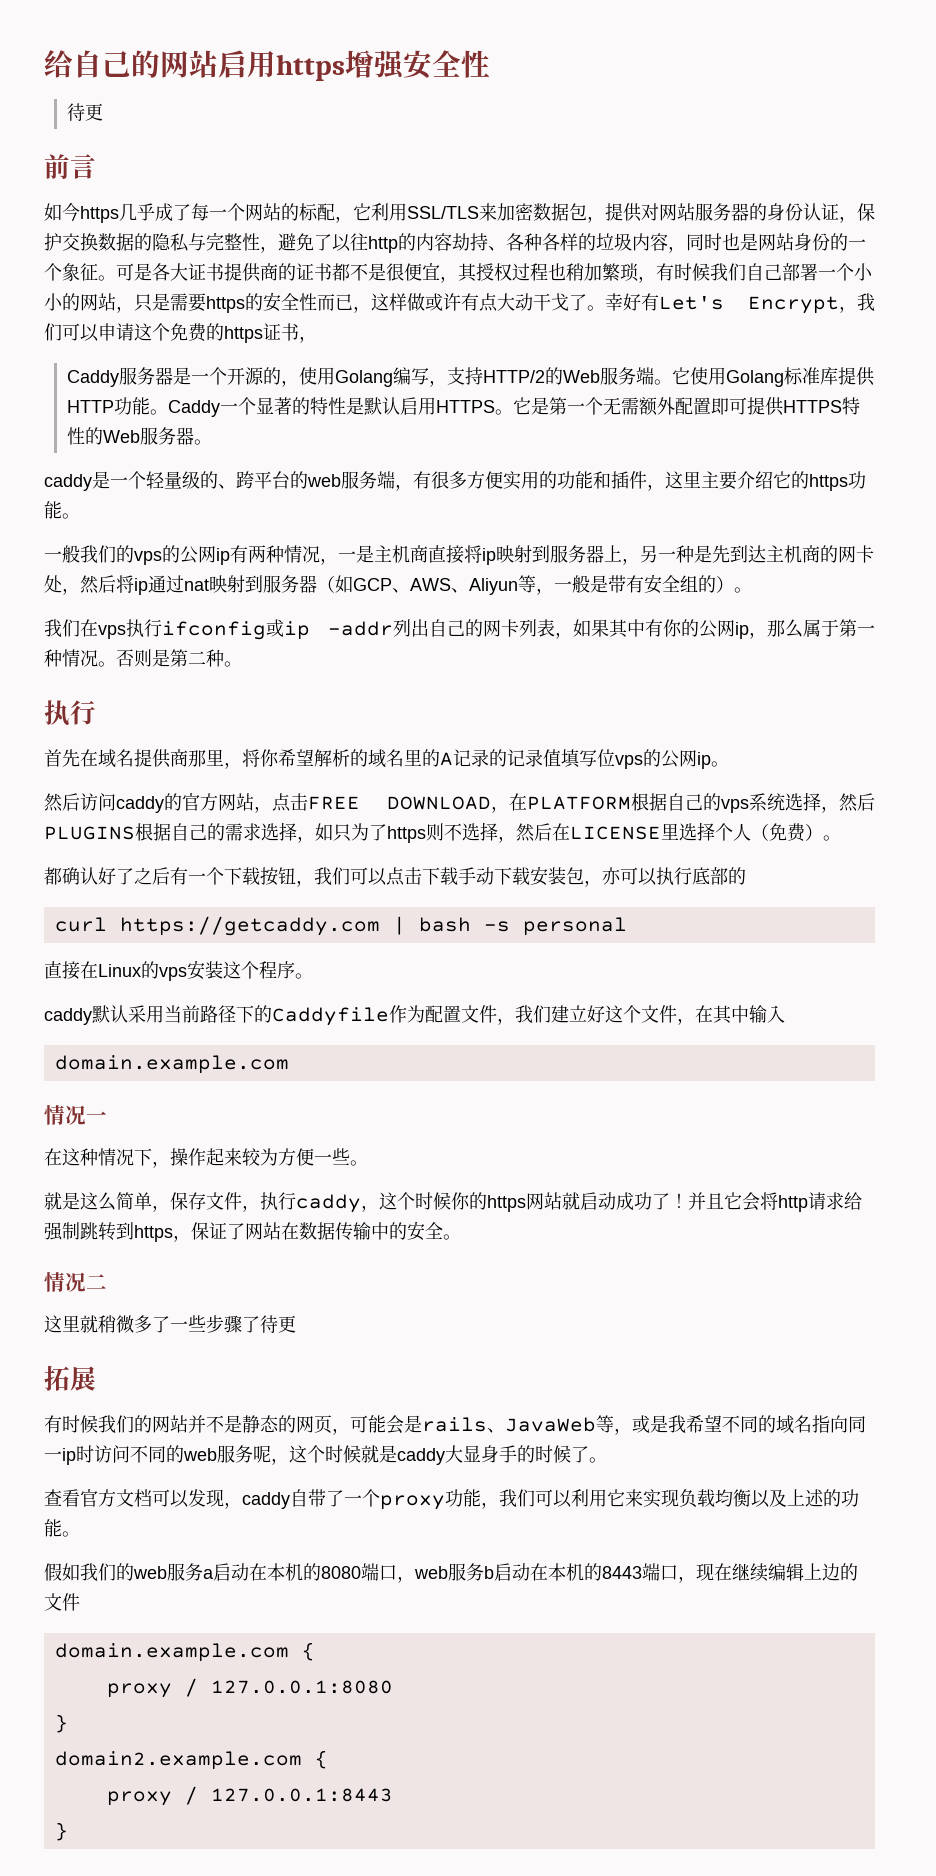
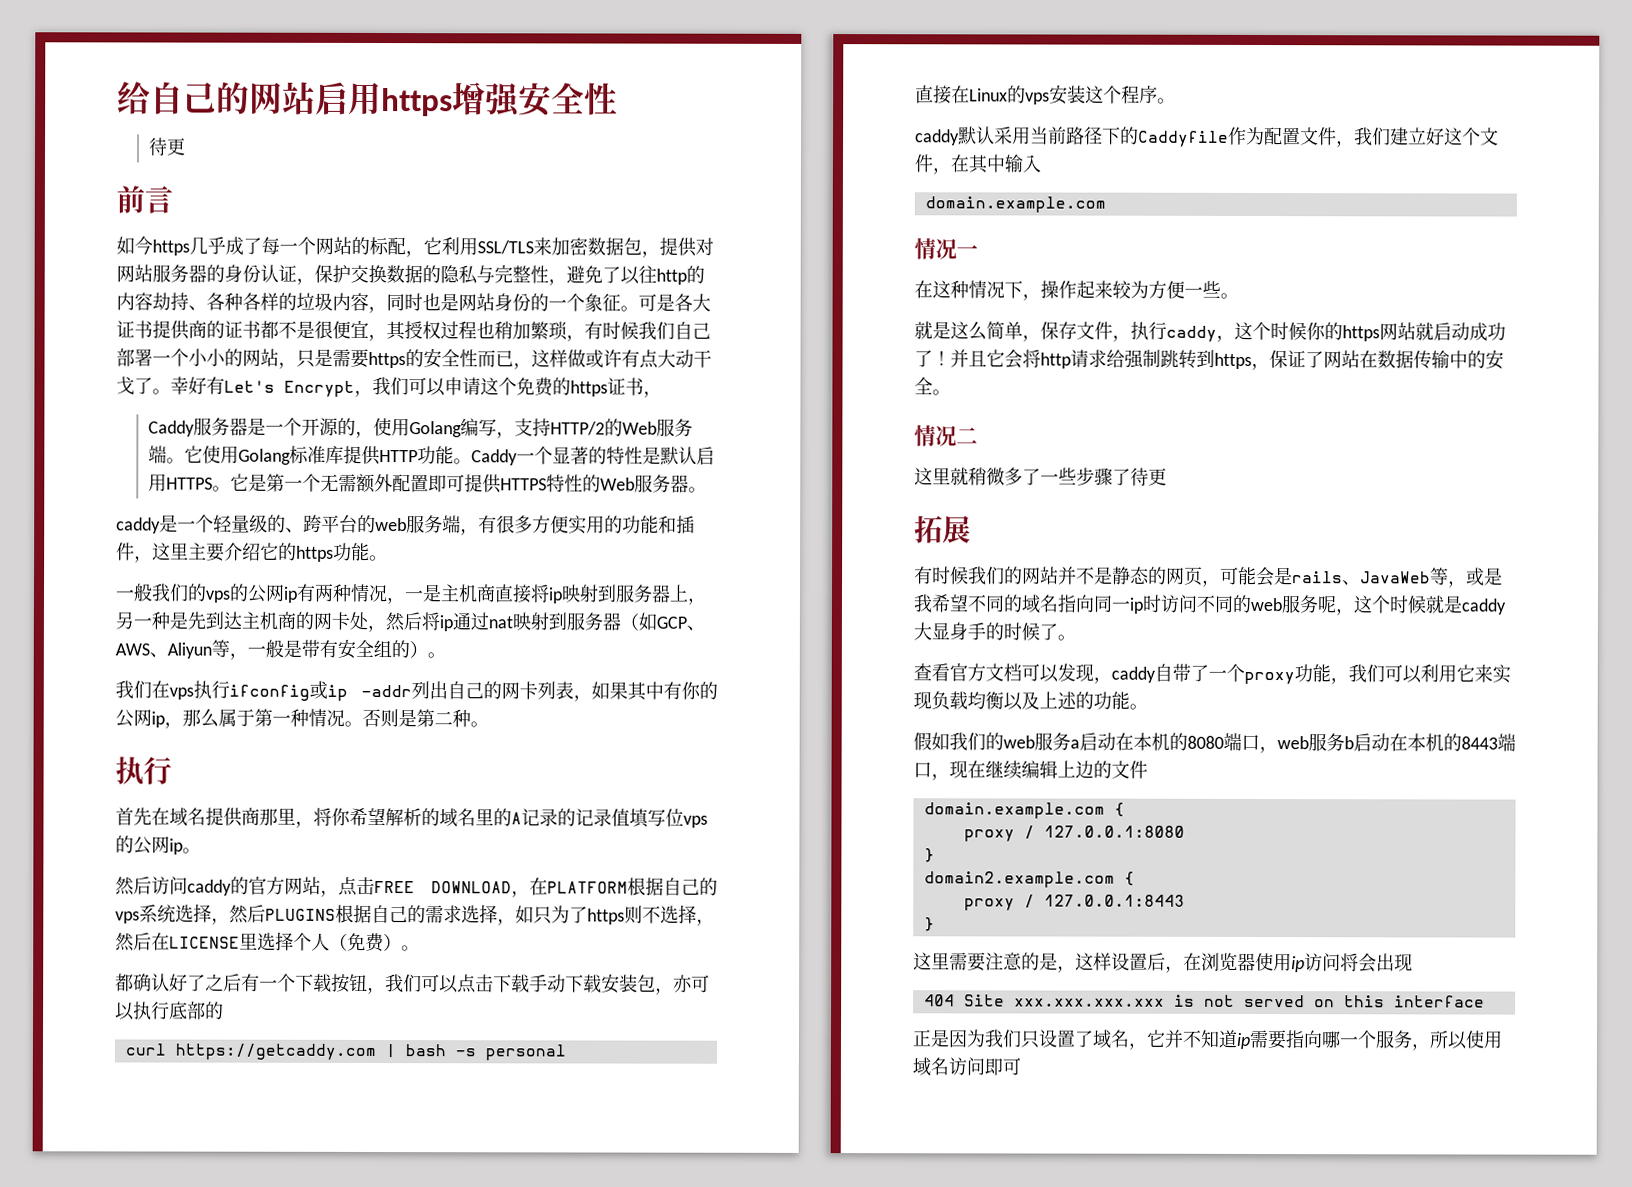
(68, 1831) none -> [913,952,1413,973] [923,994,1485,1008] [912,1029,1503,1051] [912,1057,1021,1077] // 这里需要注意的是，这样设置后，在浏览器使用ip访问将会出现 // 404 Site xxx.xxx.xxx.xxx is not served on this interface // 正是因为我们只设置了域名，它并不知道ip需要指向哪一个服务，所以使用域名访问即可

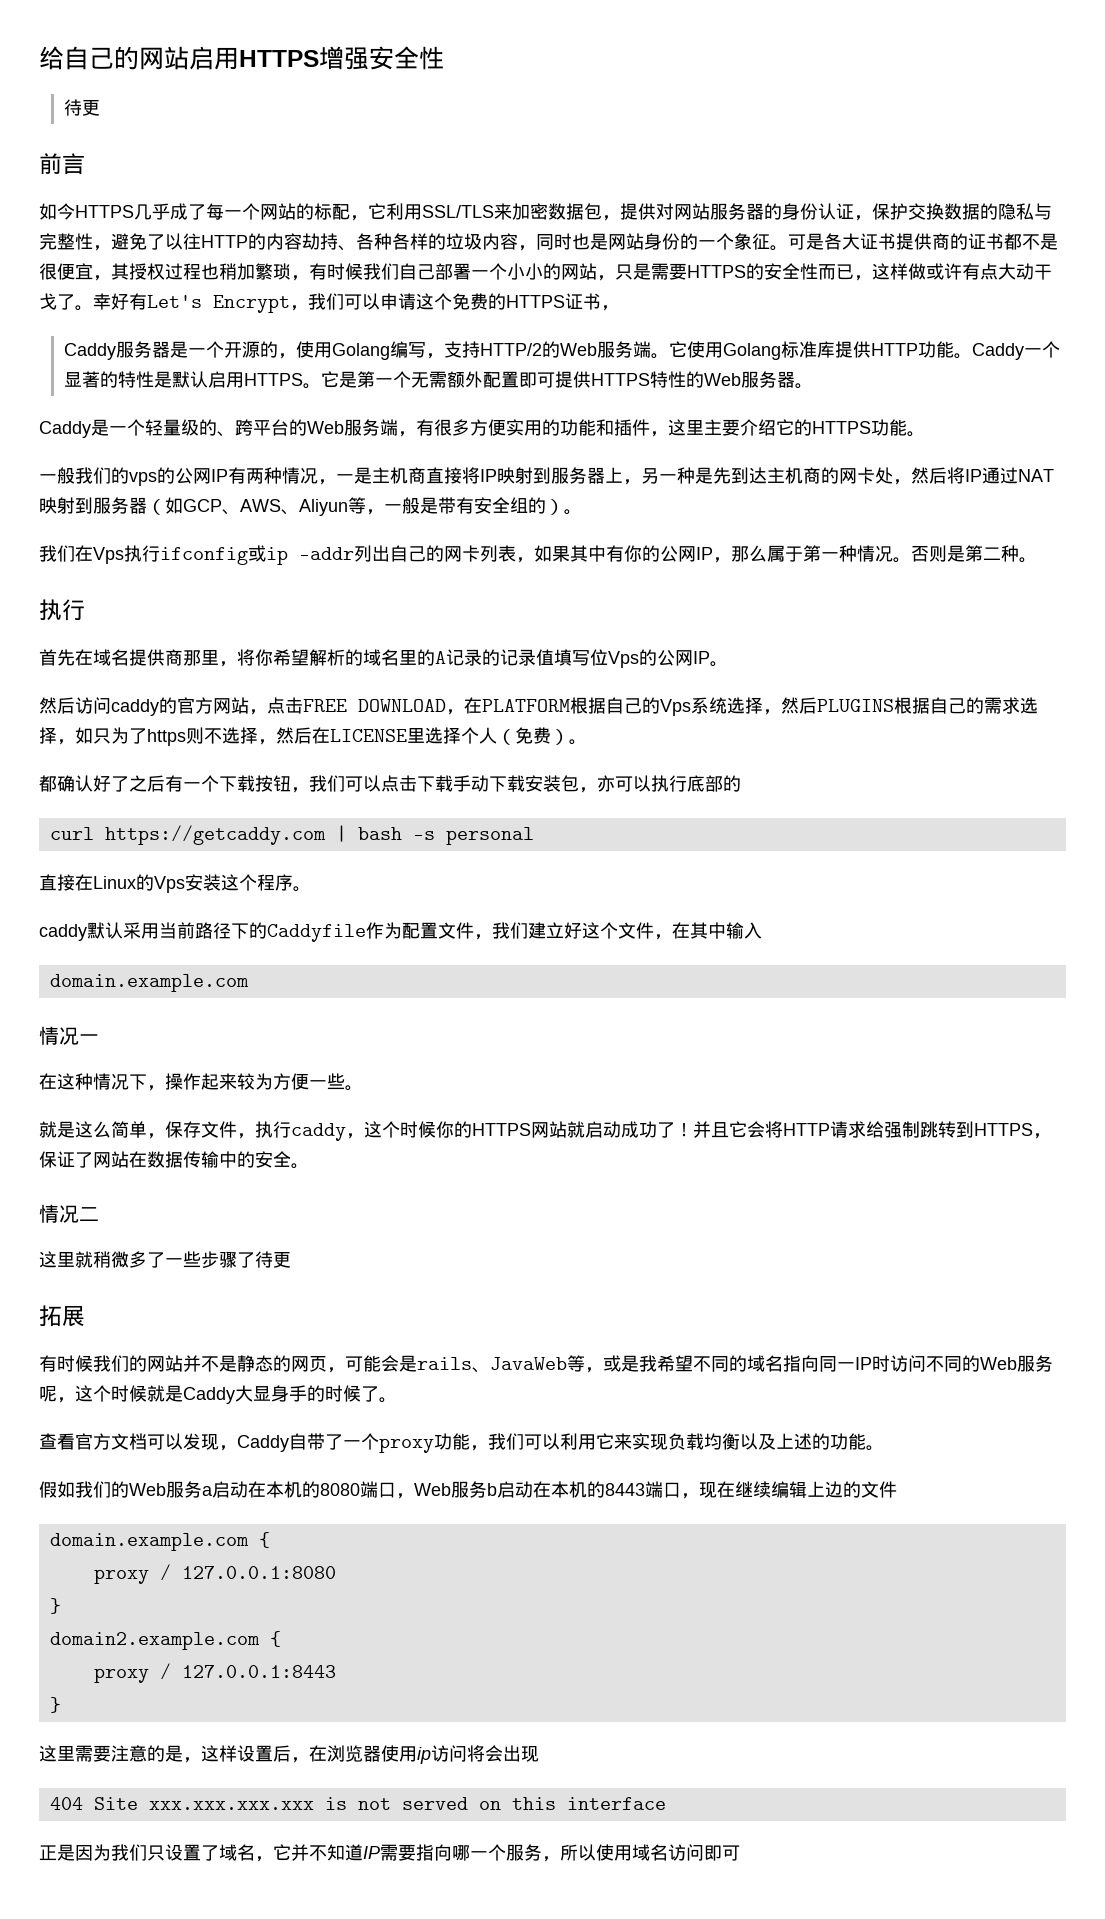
[381,88,453,117] https -> [239,50,319,67] HTTPS
[152,239,190,256] https -> [75,205,134,218] HTTPS
[656,268,687,285] http -> [201,235,248,248] HTTP
[368,351,406,369] https -> [687,265,746,278] HTTPS
[570,380,608,397] https -> [506,295,565,308] HTTPS
[116,517,161,534] caddy -> [39,421,91,438] Caddy
[375,517,407,532] web -> [307,421,344,434] Web
[296,545,334,562] https -> [812,421,871,434] HTTPS
[283,586,298,603] ip -> [211,469,228,482] IP
[548,587,563,604] ip -> [480,469,497,482] IP
[439,612,513,632] ip通过nat -> [965,467,1054,484] IP通过NAT
[169,687,194,700] vps -> [93,547,124,564] Vps
[151,711,165,728] ip -> [696,547,713,560] IP
[683,815,708,828] [115,835,183,855] vps的公网ip -> [608,649,710,668] Vps的公网IP
[115,911,140,924] vps -> [660,699,691,716] Vps
[1025,92,1050,105] vps -> [154,876,185,893] Vps
[1342,325,1380,342] https -> [472,1123,531,1136] HTTPS
[1040,352,1071,369] http -> [783,1123,830,1136] HTTP
[1214,352,1252,369] https -> [974,1123,1033,1136] HTTPS
[1129,597,1143,614] ip -> [855,1357,872,1370] IP
[1250,597,1282,612] web -> [980,1357,1017,1370] Web
[1461,598,1506,615] caddy -> [183,1387,235,1404] Caddy
[1111,666,1156,683] caddy -> [237,1435,289,1452] Caddy
[1003,735,1035,749] web -> [129,1483,166,1496] Web
[1277,736,1309,750] web -> [414,1483,451,1496] Web
[1236,1032,1251,1049] ip -> [363,1846,380,1859] IP

